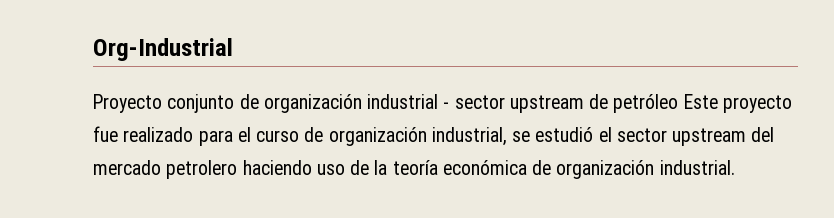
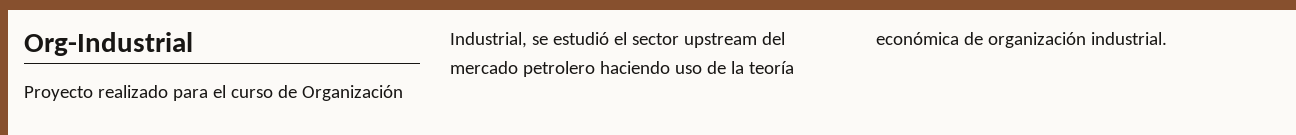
[167,94,792,113] [93,126,118,142] conjunto de organización industrial - sector upstream de petróleo Este proyecto fue -> (93, 93) none
[328,127,507,146] organización industrial, -> [301,85,403,101] [450,32,527,48] Organización Industrial,

